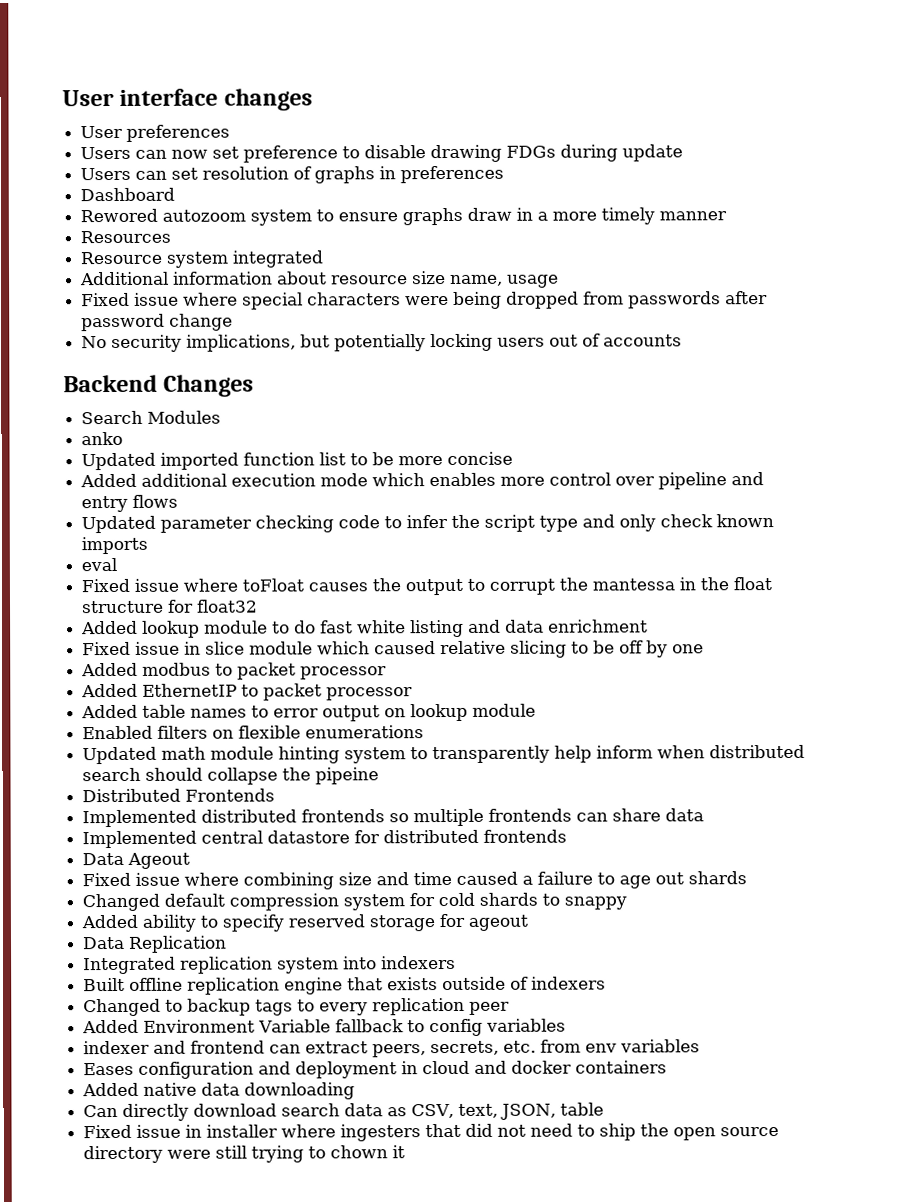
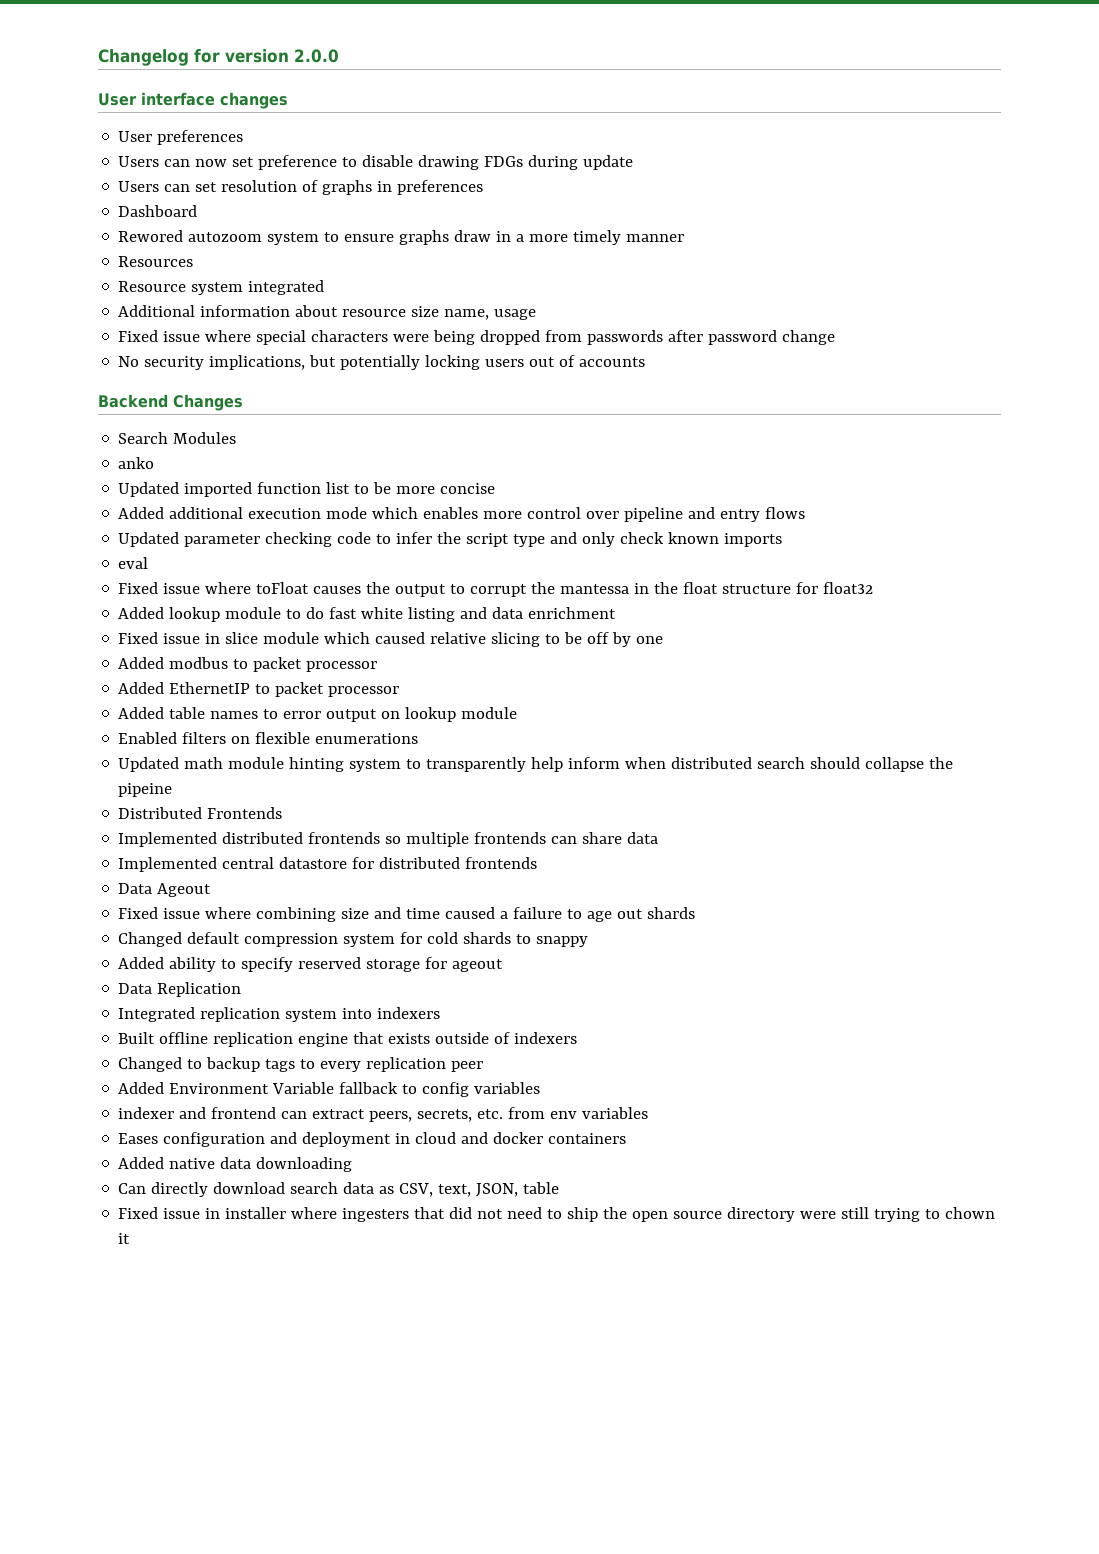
(62, 98) none -> [98,49,339,66] Changelog for version 2.0.0 //

